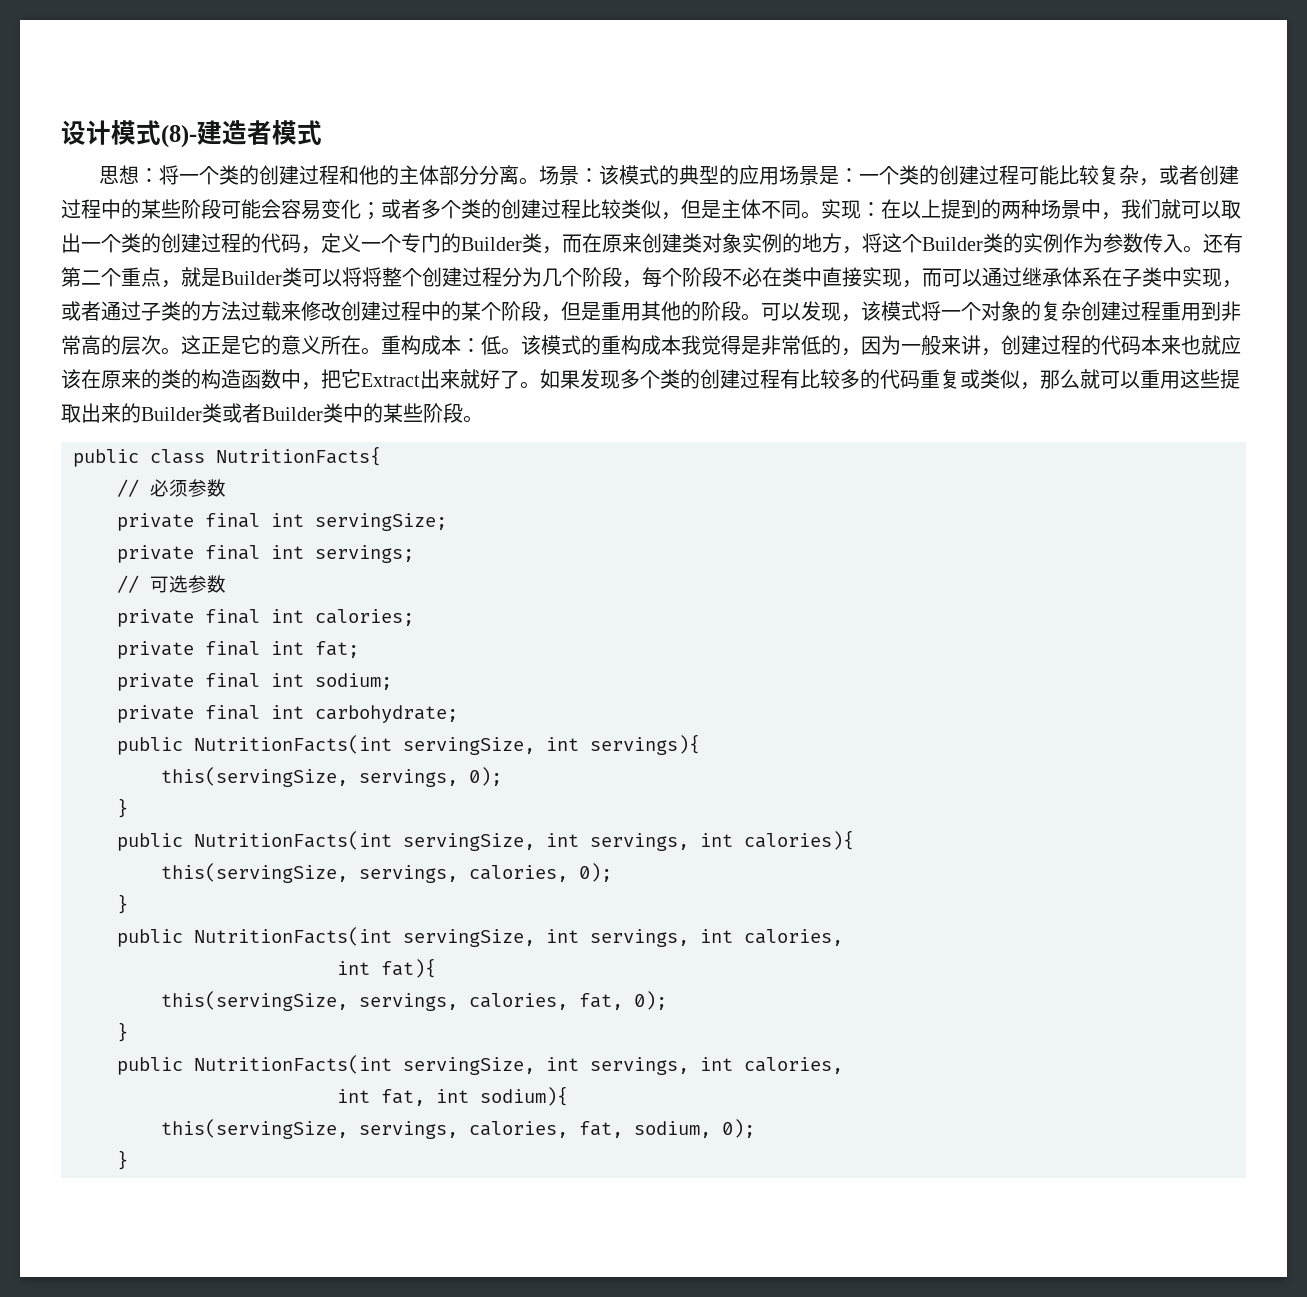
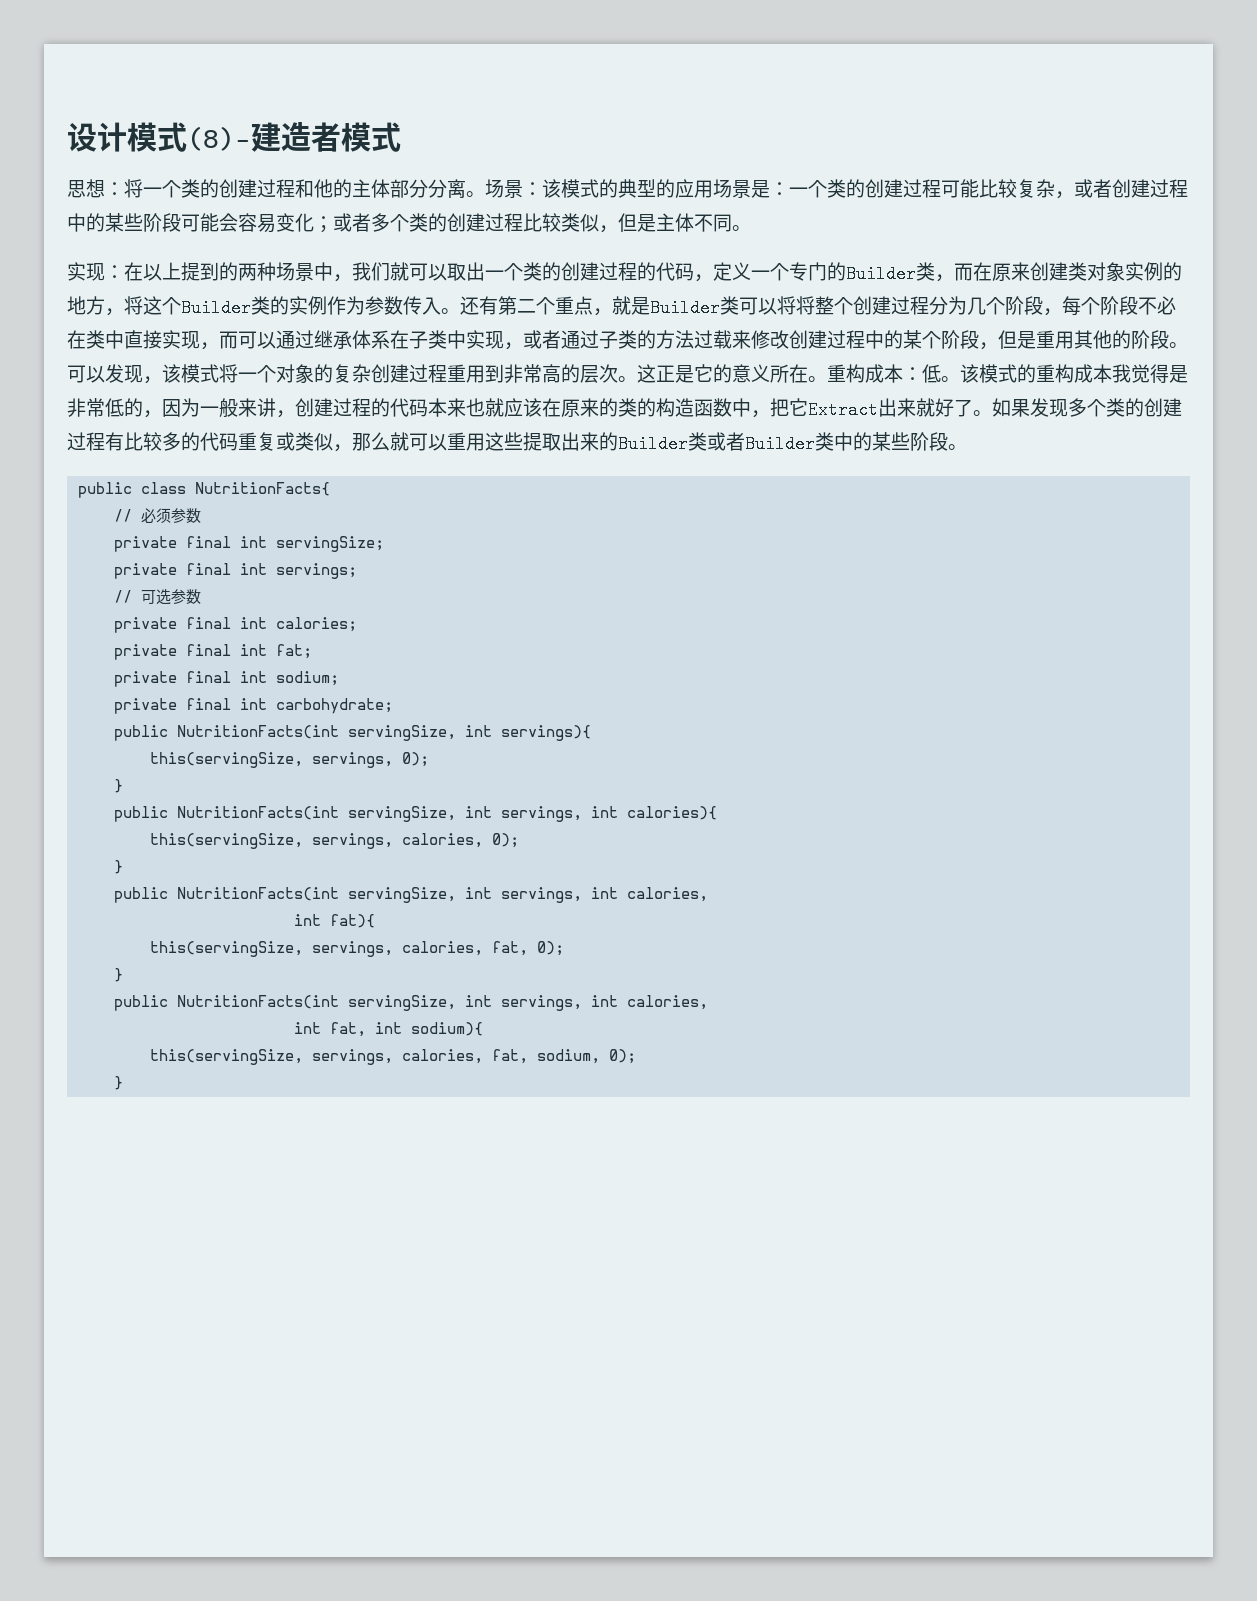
(821, 215) none -> (751, 228) //

